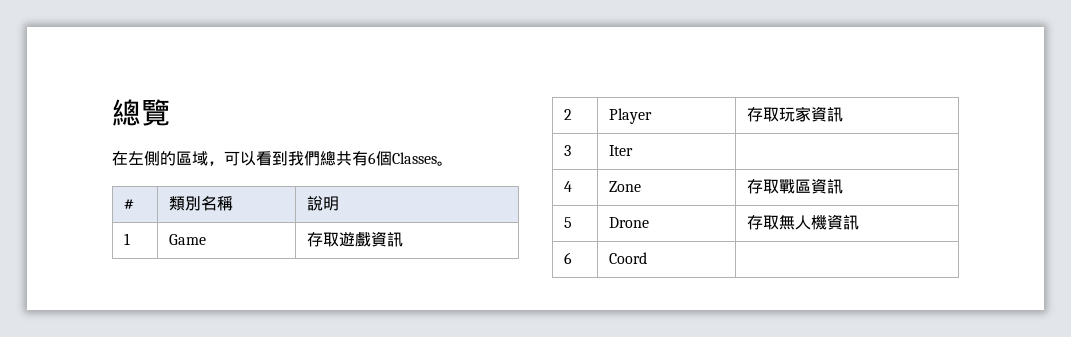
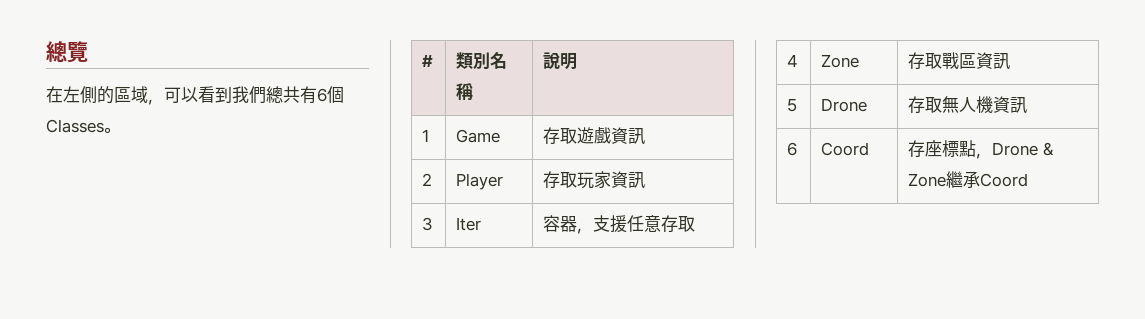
(634, 150) none -> [543,215,696,234] 容器，支援任意存取
(648, 258) none -> [908,140,1054,159] [908,171,1029,188] 存座標點，Drone & Zone繼承Coord

